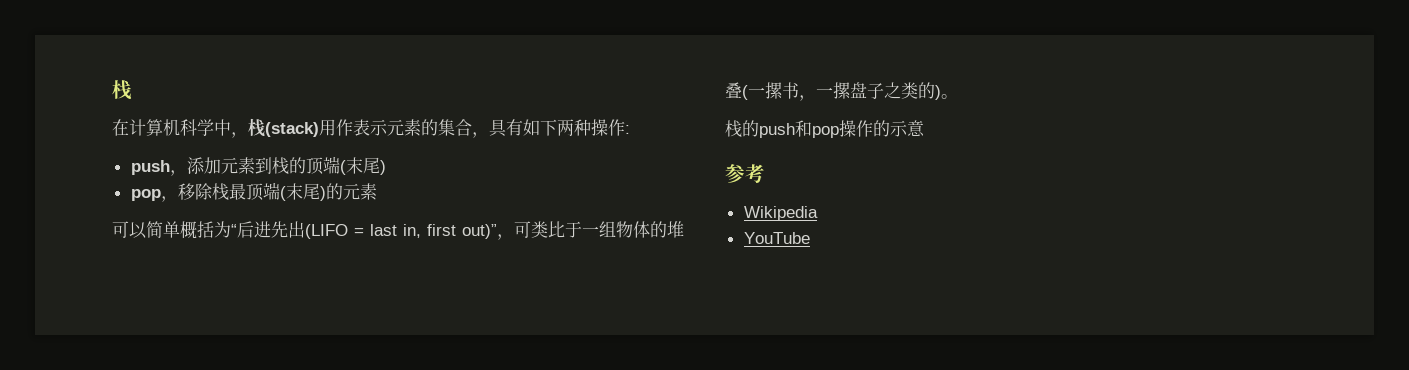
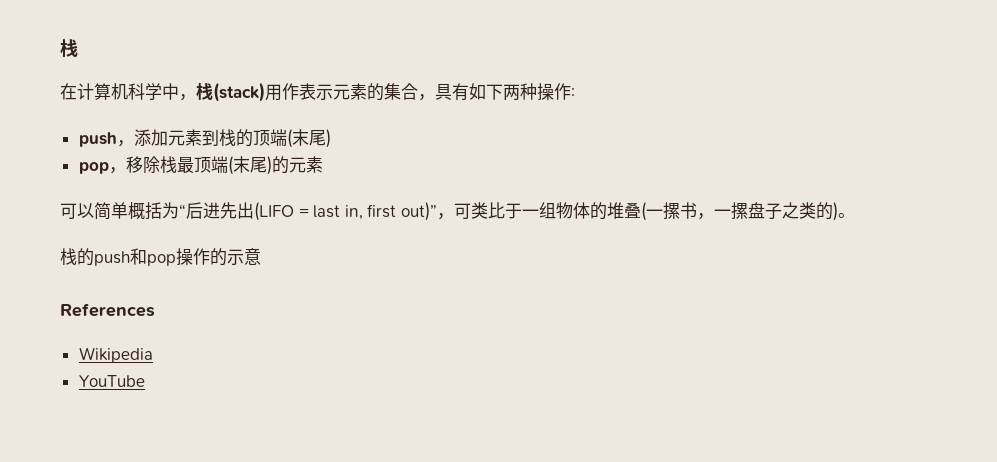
[725,164,765,183] 参考 -> [60,303,155,317] References

